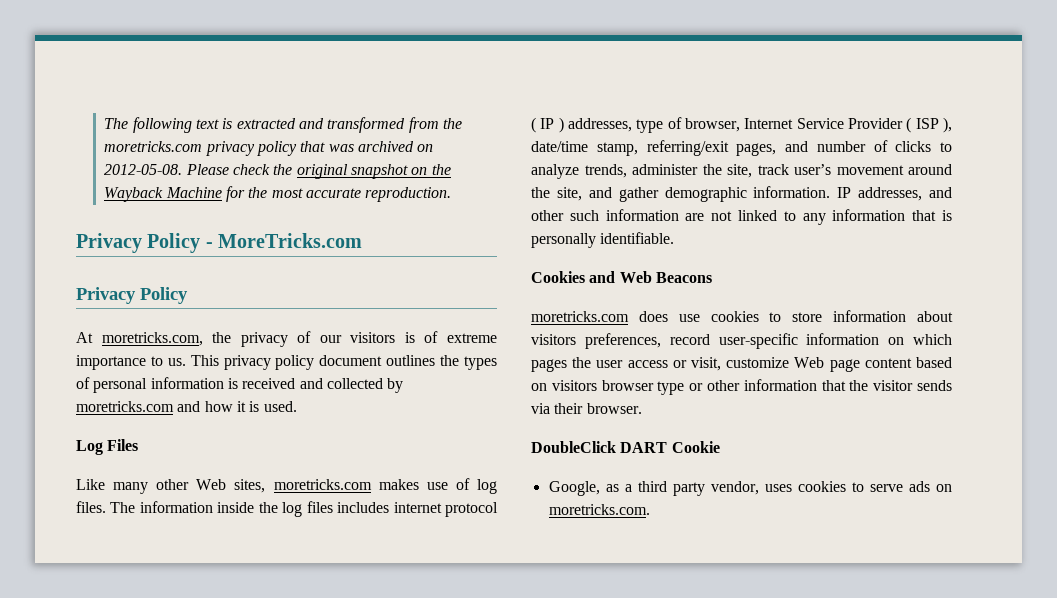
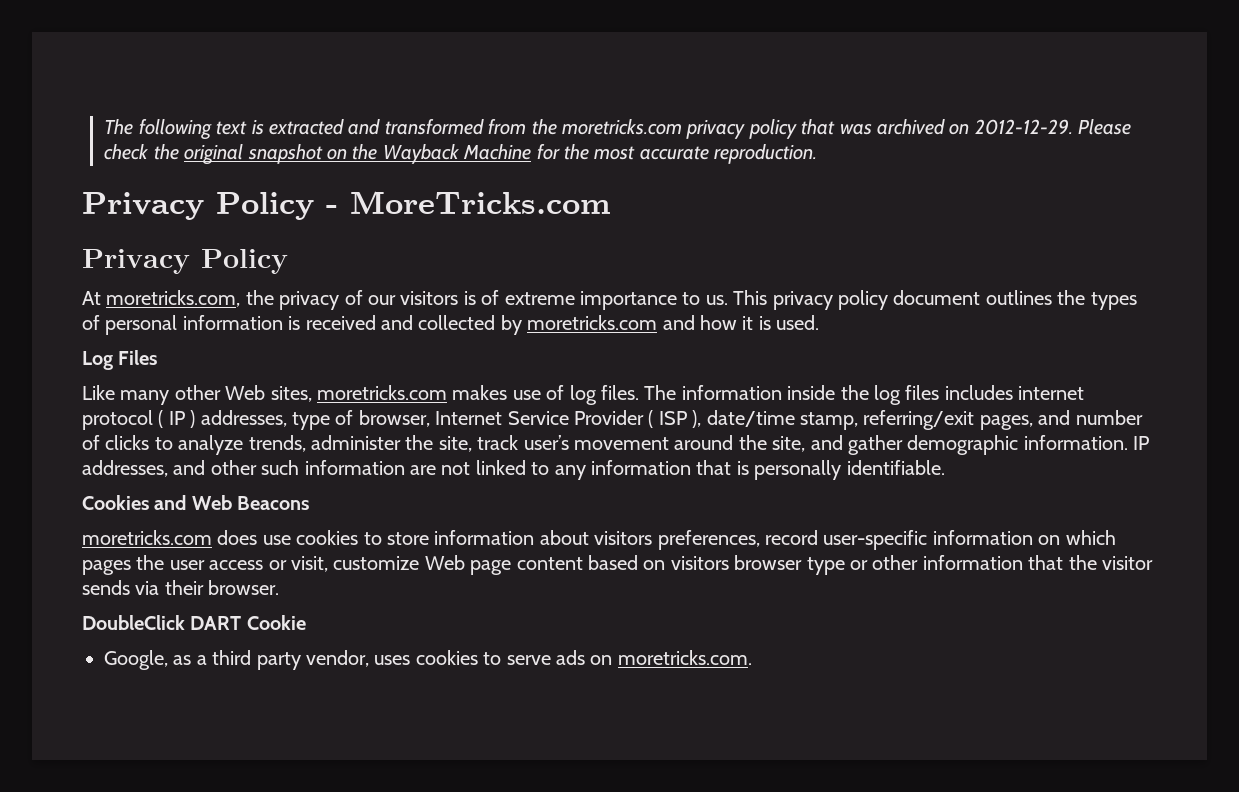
[104,164,183,175] 2012-05-08. -> [974,119,1073,135] 2012-12-29.

